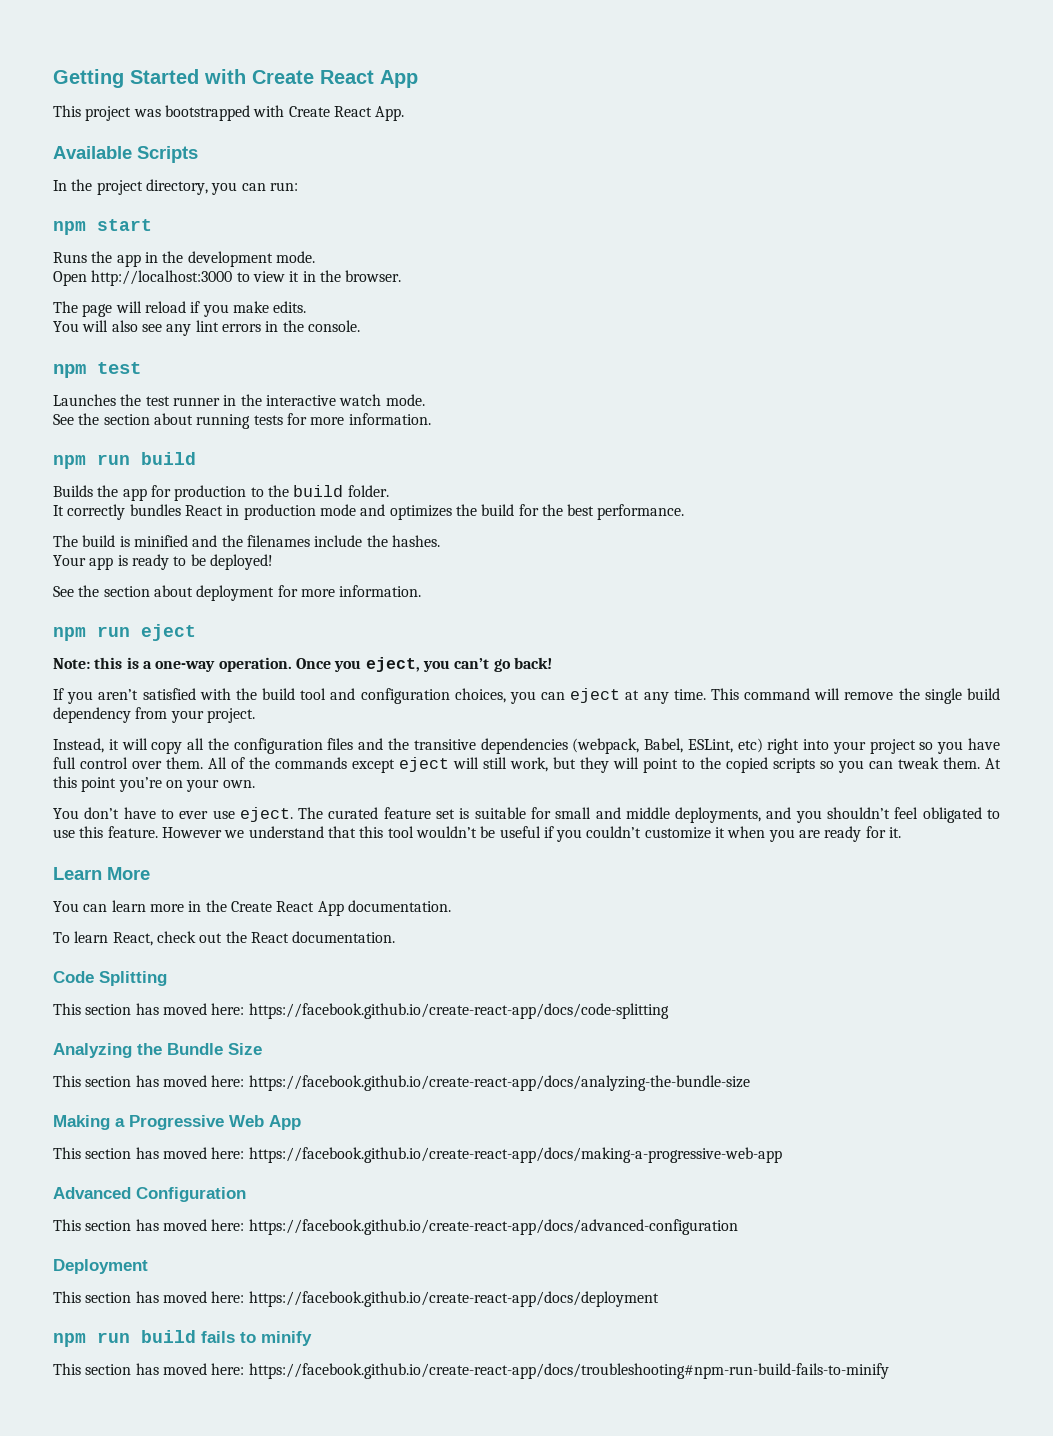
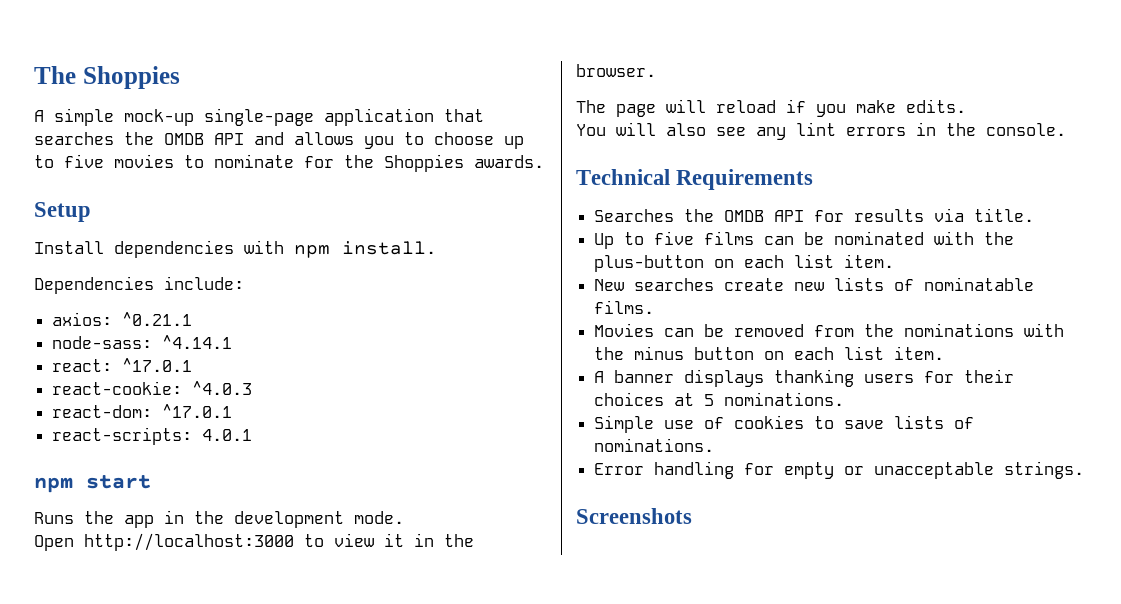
[53,69,418,88] [53,105,405,121] [53,146,198,163] [53,179,298,195] Getting Started with Create React App // This project was bootstrapped with Create React App. // Available Scripts // In the project directory, you can run: -> [34,66,180,89] [34,108,484,126] [34,132,524,149] [34,154,544,172] [34,202,91,222] [34,240,436,258] [34,276,244,294] [52,312,193,326] [52,335,233,349] [52,358,193,372] [52,381,253,395] [52,404,233,418] [52,427,253,445] The Shoppies // A simple mock-up single-page application that searches the OMDB API and allows you to choose up to five movies to nominate for the Shoppies awards. // Setup // Install dependencies with npm install. // Dependencies include: // axios: ^0.21.1 // node-sass: ^4.14.1 // react: ^17.0.1 // react-cookie: ^4.0.3 // react-dom: ^17.0.1 // react-scripts: 4.0.1
[53,362,141,378] [53,394,425,406] [53,413,431,429] [53,452,196,469] [53,485,389,501] [53,504,685,520] [53,535,440,547] [53,554,273,570] [53,585,422,601] [53,624,196,641] [53,657,552,672] [53,688,1000,704] [53,707,255,723] [53,738,1000,754] [53,757,1001,773] [53,776,255,792] [53,807,1001,823] [53,826,902,842] [53,867,150,880] [53,900,451,916] [53,931,396,946] [53,971,167,986] [53,1003,669,1019] [53,1043,262,1058] [53,1075,750,1091] [53,1115,301,1130] [53,1147,782,1163] [53,1187,246,1202] [53,1219,738,1235] [53,1259,148,1274] [53,1291,659,1307] [53,1330,312,1347] [53,1363,889,1379] npm test // Launches the test runner in the interactive watch mode. // See the section about running tests for more information. // npm run build // Builds the app for production to the build folder. // It correctly bundles React in production mode and optimizes the build for the best performance. // The build is minified and the filenames include the hashes. // Your app is ready to be deployed! // See the section about deployment for more information. // npm run eject // Note: this is a one-way operation. Once you eject, you can’t go back! // If you aren’t satisfied with the build tool and configuration choices, you can eject at any time. This command will remove the single build dependency from your project. // Instead, it will copy all the configuration files and the transitive dependencies (webpack, Babel, ESLint, etc) right into your project so you have full control over them. All of the commands except eject will still work, but they will point to the copied scripts so you can tweak them. At this point you’re on your own. // You don’t have to ever use eject. The curated feature set is suitable for small and middle deployments, and you shouldn’t feel obligated to use this feature. However we understand that this tool wouldn’t be useful if you couldn’t customize it when you are ready for it. // Learn More // You can learn more in the Create React App documentation. // To learn React, check out the React documentation. // Code Splitting // This section has moved here: https://facebook.github.io/create-react-app/docs/code-splitting // Analyzing the Bundle Size // This section has moved here: https://facebook.github.io/create-react-app/docs/analyzing-the-bundle-size // Making a Progressive Web App // This section has moved here: https://facebook.github.io/create-react-app/docs/making-a-progressive-web-app // Advanced Configuration // This section has moved here: https://facebook.github.io/create-react-app/docs/advanced-configuration // Deployment // This section has moved here: https://facebook.github.io/create-react-app/docs/deployment // npm run build fails to minify // This section has moved here: https://facebook.github.io/create-react-app/docs/troubleshooting#npm-run-build-fails-to-minify -> [576,169,814,190] [594,208,1035,222] [594,231,1015,249] [594,254,895,272] [594,277,1035,291] [594,300,655,314] [594,323,1065,337] [594,346,945,360] [594,369,1015,387] [594,392,845,406] [594,415,975,433] [594,438,715,452] [594,461,1085,479] [576,508,692,524] Technical Requirements // Searches the OMDB API for results via title. // Up to five films can be nominated with the plus-button on each list item. // New searches create new lists of nominatable films. // Movies can be removed from the nominations with the minus button on each list item. // A banner displays thanking users for their choices at 5 nominations. // Simple use of cookies to save lists of nominations. // Error handling for empty or unacceptable strings. // Screenshots

